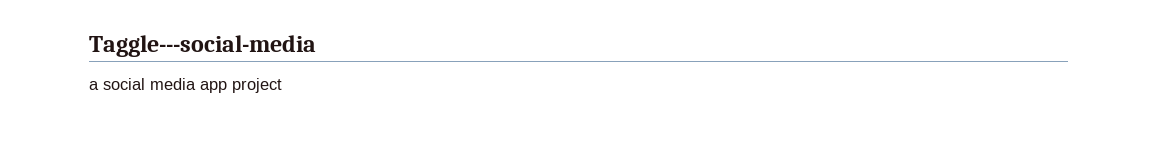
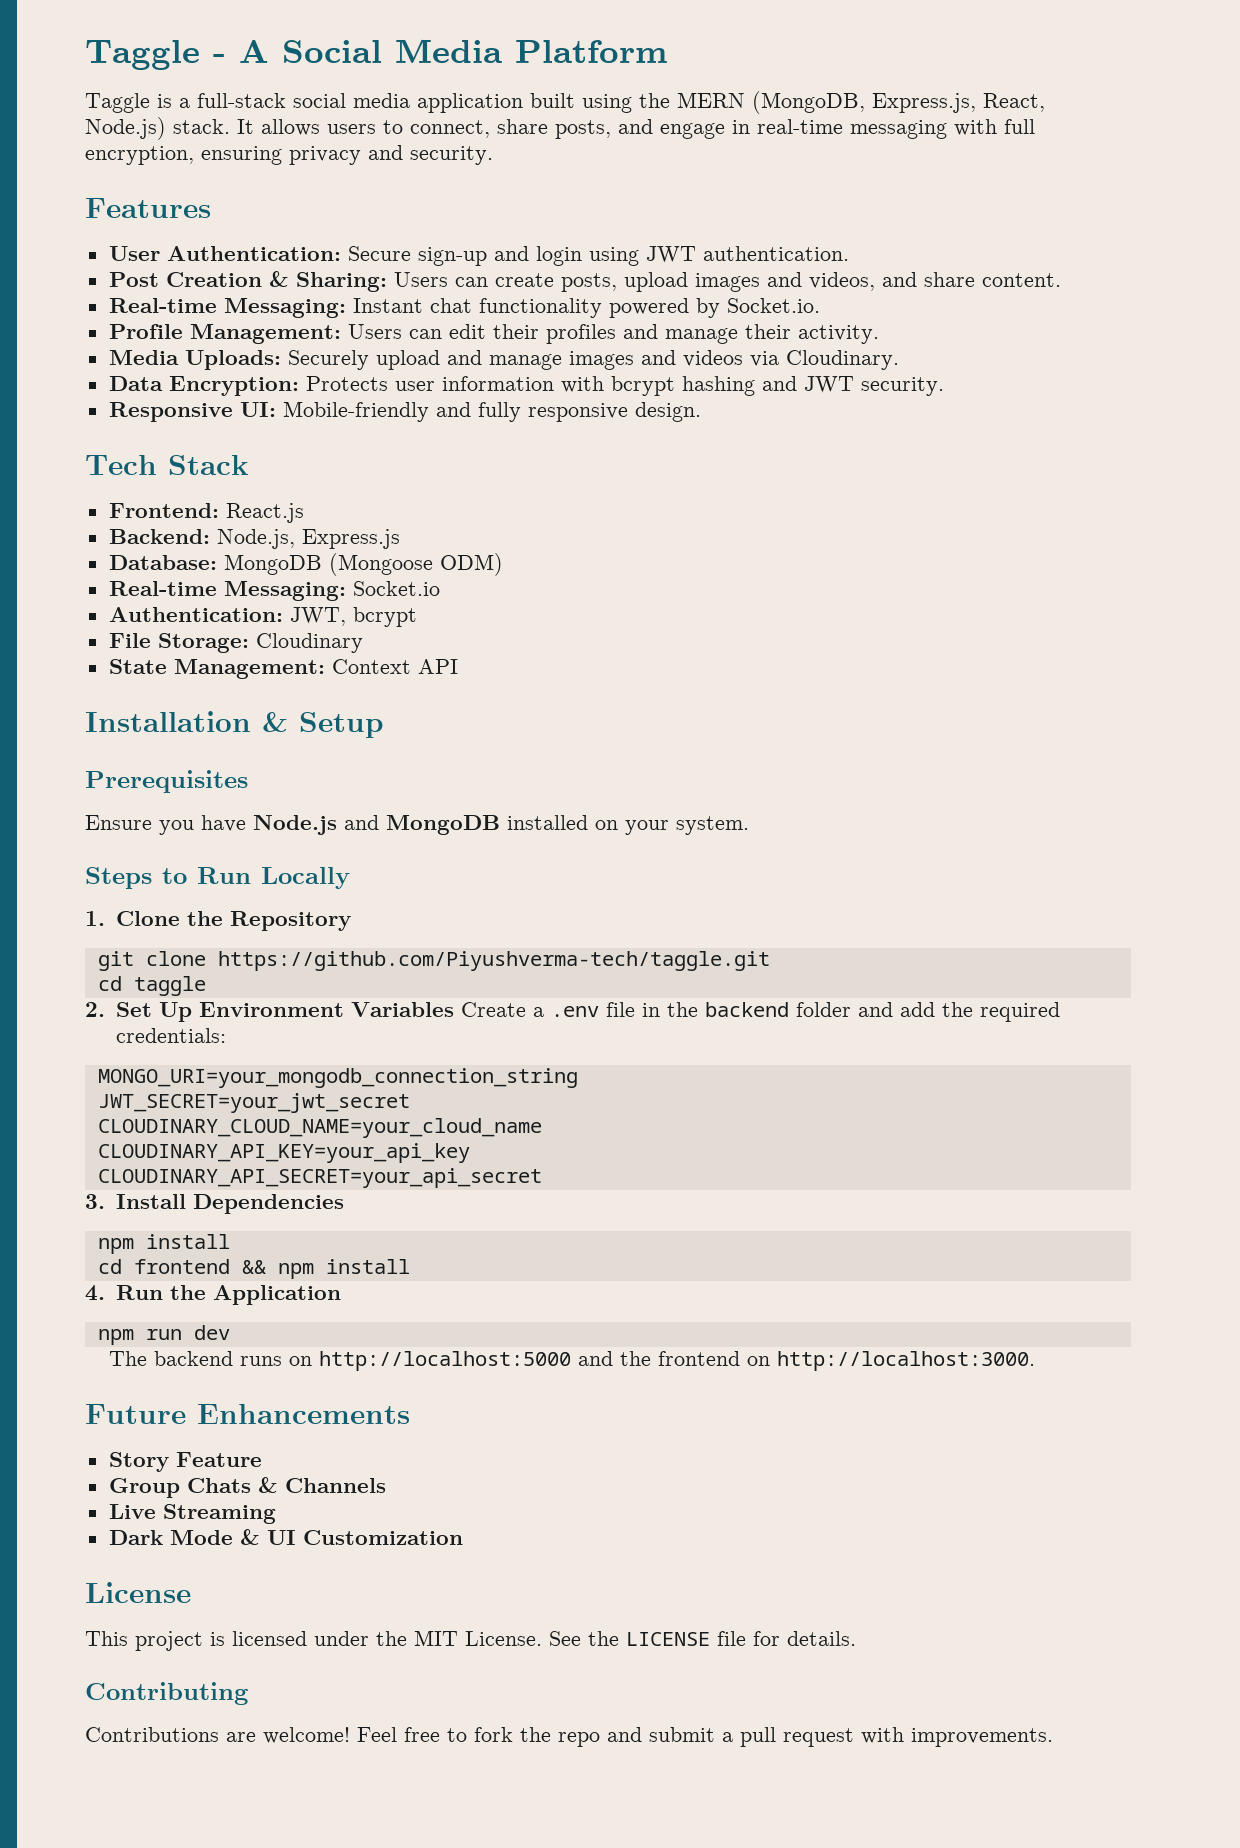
[89,35,316,57] [89,78,282,93] Taggle---social-media // a social media app project -> [85,39,668,70] [85,91,1045,114] [85,117,1035,140] [85,145,493,165] [85,198,211,218] [108,246,849,266] [108,271,1061,292] [108,298,820,318] [108,324,879,344] [108,350,899,370] [108,376,944,396] [108,401,701,422] [85,455,249,475] [108,503,304,523] [108,529,400,549] [108,553,503,576] [108,581,440,601] [108,607,417,627] [108,633,363,653] [108,659,458,679] [85,711,384,738] [85,770,248,793] [85,815,749,835] [85,867,350,889] [85,911,351,931] [97,951,770,971] [97,976,206,996] [85,1002,1060,1022] [115,1028,226,1043] [97,1068,578,1088] [97,1093,410,1113] [97,1118,542,1138] [97,1143,470,1163] [97,1168,542,1188] [85,1194,344,1214] [97,1234,230,1254] [97,1259,410,1279] [85,1285,341,1305] [97,1325,230,1345] [109,1351,1036,1371] [85,1404,410,1424] [108,1452,262,1472] [108,1477,386,1498] [108,1504,276,1524] [108,1529,463,1545] [85,1582,191,1603] [85,1630,856,1651] [85,1682,248,1705] [85,1727,1053,1747] Taggle - A Social Media Platform // Taggle is a full-stack social media application built using the MERN (MongoDB, Express.js, React, Node.js) stack. It allows users to connect, share posts, and engage in real-time messaging with full encryption, ensuring privacy and security. // Features // User Authentication: Secure sign-up and login using JWT authentication. // Post Creation & Sharing: Users can create posts, upload images and videos, and share content. // Real-time Messaging: Instant chat functionality powered by Socket.io. // Profile Management: Users can edit their profiles and manage their activity. // Media Uploads: Securely upload and manage images and videos via Cloudinary. // Data Encryption: Protects user information with bcrypt hashing and JWT security. // Responsive UI: Mobile-friendly and fully responsive design. // Tech Stack // Frontend: React.js // Backend: Node.js, Express.js // Database: MongoDB (Mongoose ODM) // Real-time Messaging: Socket.io // Authentication: JWT, bcrypt // File Storage: Cloudinary // State Management: Context API // Installation & Setup // Prerequisites // Ensure you have Node.js and MongoDB installed on your system. // Steps to Run Locally // 1. Clone the Repository // git clone https://github.com/Piyushverma-tech/taggle.git // cd taggle // 2. Set Up Environment Variables Create a .env file in the backend folder and add the required credentials: // MONGO_URI=your_mongodb_connection_string // JWT_SECRET=your_jwt_secret // CLOUDINARY_CLOUD_NAME=your_cloud_name // CLOUDINARY_API_KEY=your_api_key // CLOUDINARY_API_SECRET=your_api_secret // 3. Install Dependencies // npm install // cd frontend && npm install // 4. Run the Application // npm run dev // The backend runs on http://localhost:5000 and the frontend on http://localhost:3000. // Future Enhancements // Story Feature // Group Chats & Channels // Live Streaming // Dark Mode & UI Customization // License // This project is licensed under the MIT License. See the LICENSE file for details. // Contributing // Contributions are welcome! Feel free to fork the repo and submit a pull request with improvements.

